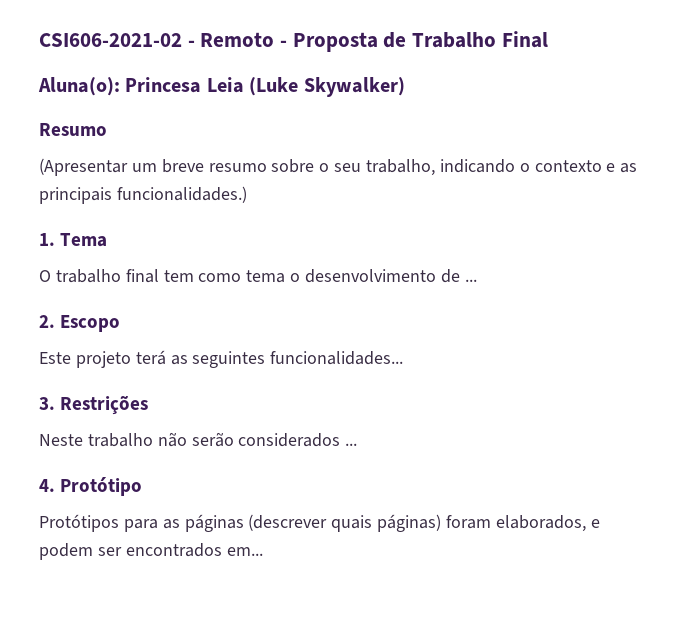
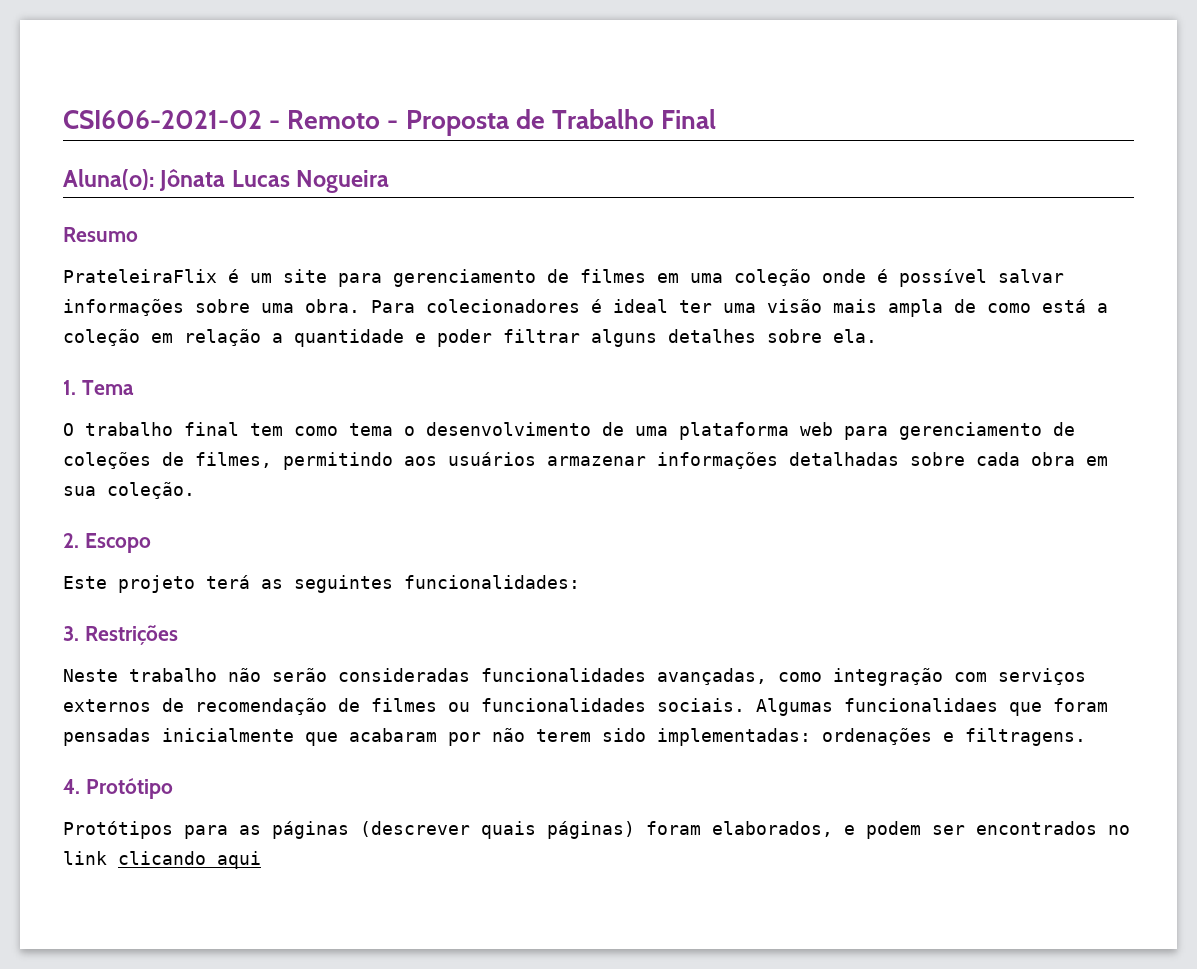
[125,77,405,97] [39,123,107,136] [39,158,638,176] [39,186,247,204] Princesa Leia (Luke Skywalker) // Resumo // (Apresentar um breve resumo sobre o seu trabalho, indicando o contexto e as principais funcionalidades.) -> [159,169,390,193] [63,227,138,242] [63,269,1064,287] [63,299,1108,317] [63,329,877,347] Jônata Lucas Nogueira // Resumo // PrateleiraFlix é um site para gerenciamento de filmes em uma coleção onde é possível salvar informações sobre uma obra. Para colecionadores é ideal ter uma visão mais ampla de como está a coleção em relação a quantidade e poder filtrar alguns detalhes sobre ela.
[464,279,477,282] ... -> [635,422,1075,440] [63,452,1108,470] [63,482,195,499] uma plataforma web para gerenciamento de coleções de filmes, permitindo aos usuários armazenar informações detalhadas sobre cada obra em sua coleção.
[270,351,404,365] funcionalidades... -> [404,575,580,589] funcionalidades:
[238,433,358,447] considerados ... -> [338,668,1086,686] [63,698,1108,716] [63,728,1086,746] consideradas funcionalidades avançadas, como integração com serviços externos de recomendação de filmes ou funcionalidades sociais. Algumas funcionalidaes que foram pensadas inicialmente que acabaram por não terem sido implementadas: ordenações e filtragens.
[226,547,263,556] em... -> [1108,825,1130,835] [63,851,261,869] no link clicando aqui

